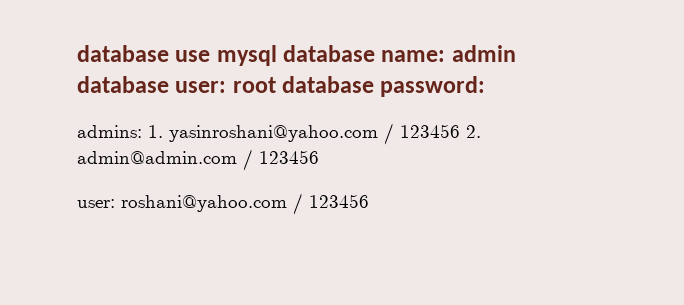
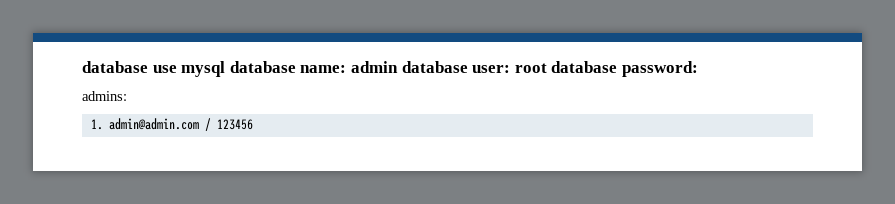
[148,123,481,145] 1. yasinroshani@yahoo.com / 123456 2. -> [90,119,103,130] // 1.
[77,193,369,215] // user: roshani@yahoo.com / 123456 -> (253, 124) none

